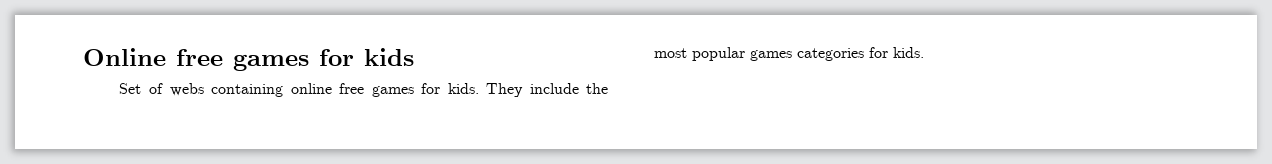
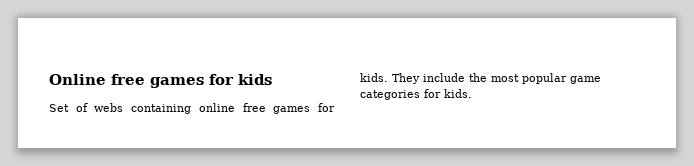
[750,50,792,61] games -> [570,76,601,84] game

